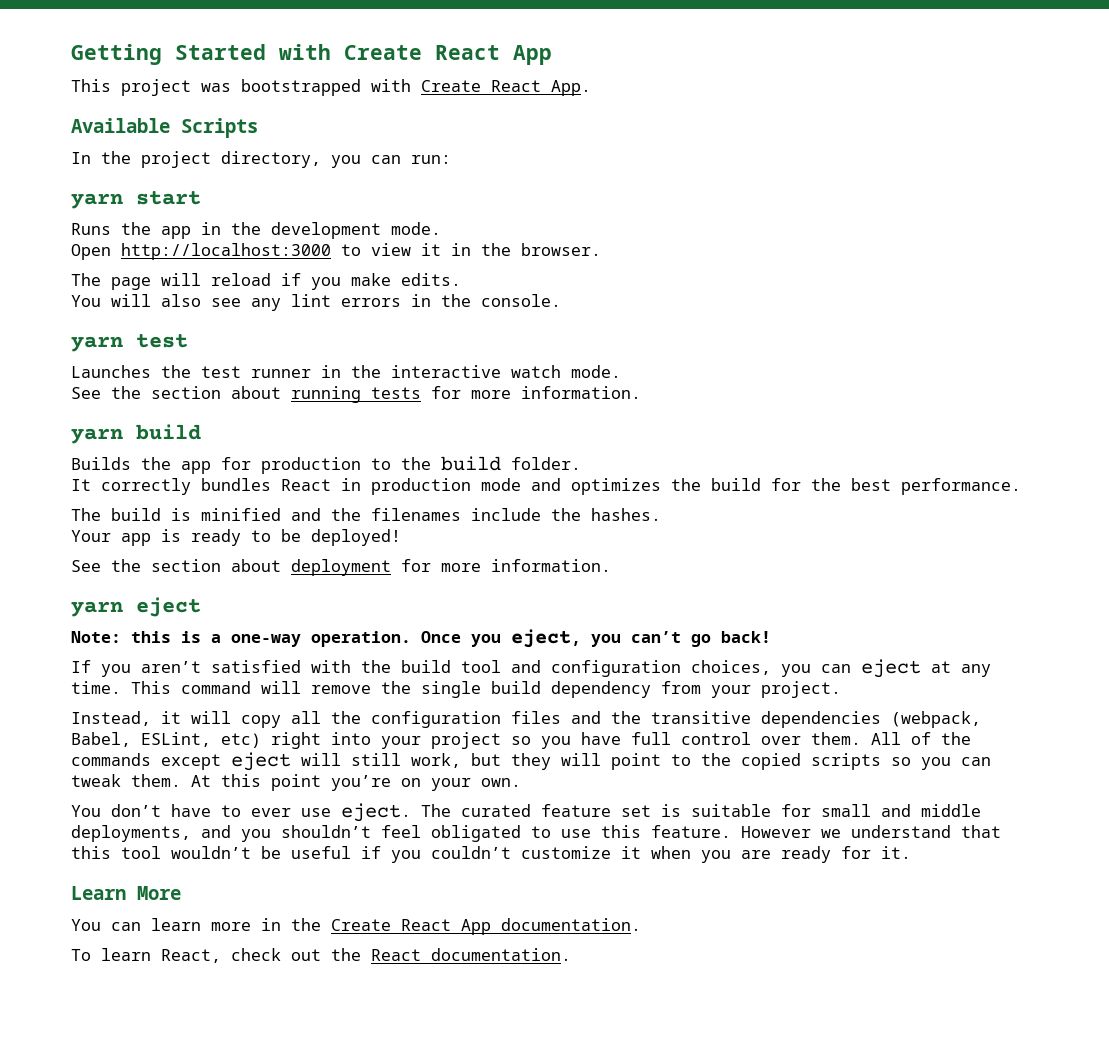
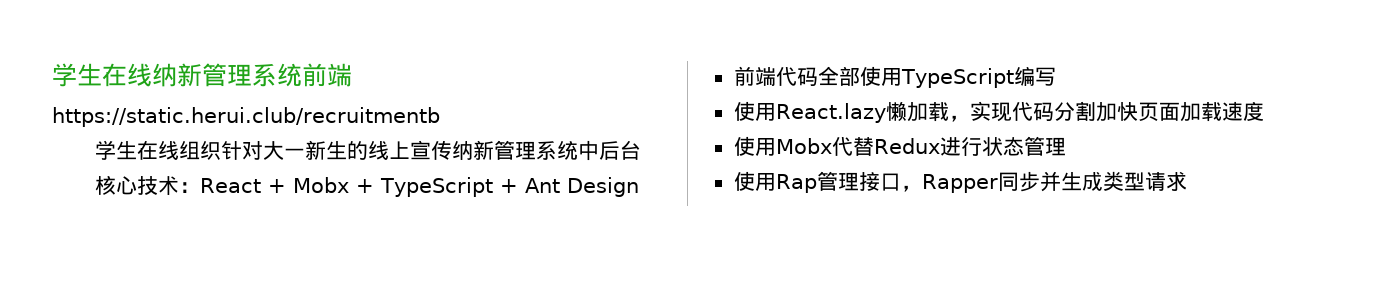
[71,44,552,65] [71,79,591,96] [71,118,258,138] [71,151,451,168] [71,191,201,209] [71,222,441,239] [71,243,601,260] [71,273,461,290] [71,294,561,311] [71,334,188,352] [71,365,621,378] [71,386,641,403] [71,424,201,444] [71,456,581,474] [71,478,1021,495] [71,508,661,521] [71,529,401,546] [71,559,611,576] [71,597,201,617] [71,629,771,648] [71,659,991,678] [71,681,841,698] [71,711,981,728] [71,732,971,749] [71,752,991,771] [71,774,521,791] [71,803,981,822] [71,825,1001,842] [71,846,911,863] [71,886,181,900] [71,918,641,935] [71,948,571,963] Getting Started with Create React App // This project was bootstrapped with Create React App. // Available Scripts // In the project directory, you can run: // yarn start // Runs the app in the development mode. // Open http://localhost:3000 to view it in the browser. // The page will reload if you make edits. // You will also see any lint errors in the console. // yarn test // Launches the test runner in the interactive watch mode. // See the section about running tests for more information. // yarn build // Builds the app for production to the build folder. // It correctly bundles React in production mode and optimizes the build for the best performance. // The build is minified and the filenames include the hashes. // Your app is ready to be deployed! // See the section about deployment for more information. // yarn eject // Note: this is a one-way operation. Once you eject, you can’t go back! // If you aren’t satisfied with the build tool and configuration choices, you can eject at any time. This command will remove the single build dependency from your project. // Instead, it will copy all the configuration files and the transitive dependencies (webpack, Babel, ESLint, etc) right into your project so you have full control over them. All of the commands except eject will still work, but they will point to the copied scripts so you can tweak them. At this point you’re on your own. // You don’t have to ever use eject. The curated feature set is suitable for small and middle deployments, and you shouldn’t feel obligated to use this feature. However we understand that this tool wouldn’t be useful if you couldn’t customize it when you are ready for it. // Learn More // You can learn more in the Create React App documentation. // To learn React, check out the React documentation. -> [52,63,352,87] [52,107,440,127] [95,140,642,161] [95,175,639,197] [733,66,1056,88] [733,101,1264,123] [733,136,1066,156] [733,171,1187,193] 学生在线纳新管理系统前端 // https://static.herui.club/recruitmentb // 学生在线组织针对大一新生的线上宣传纳新管理系统中后台 // 核心技术：React + Mobx + TypeScript + Ant Design // 前端代码全部使用TypeScript编写 // 使用React.lazy懒加载，实现代码分割加快页面加载速度 // 使用Mobx代替Redux进行状态管理 // 使用Rap管理接口，Rapper同步并生成类型请求

